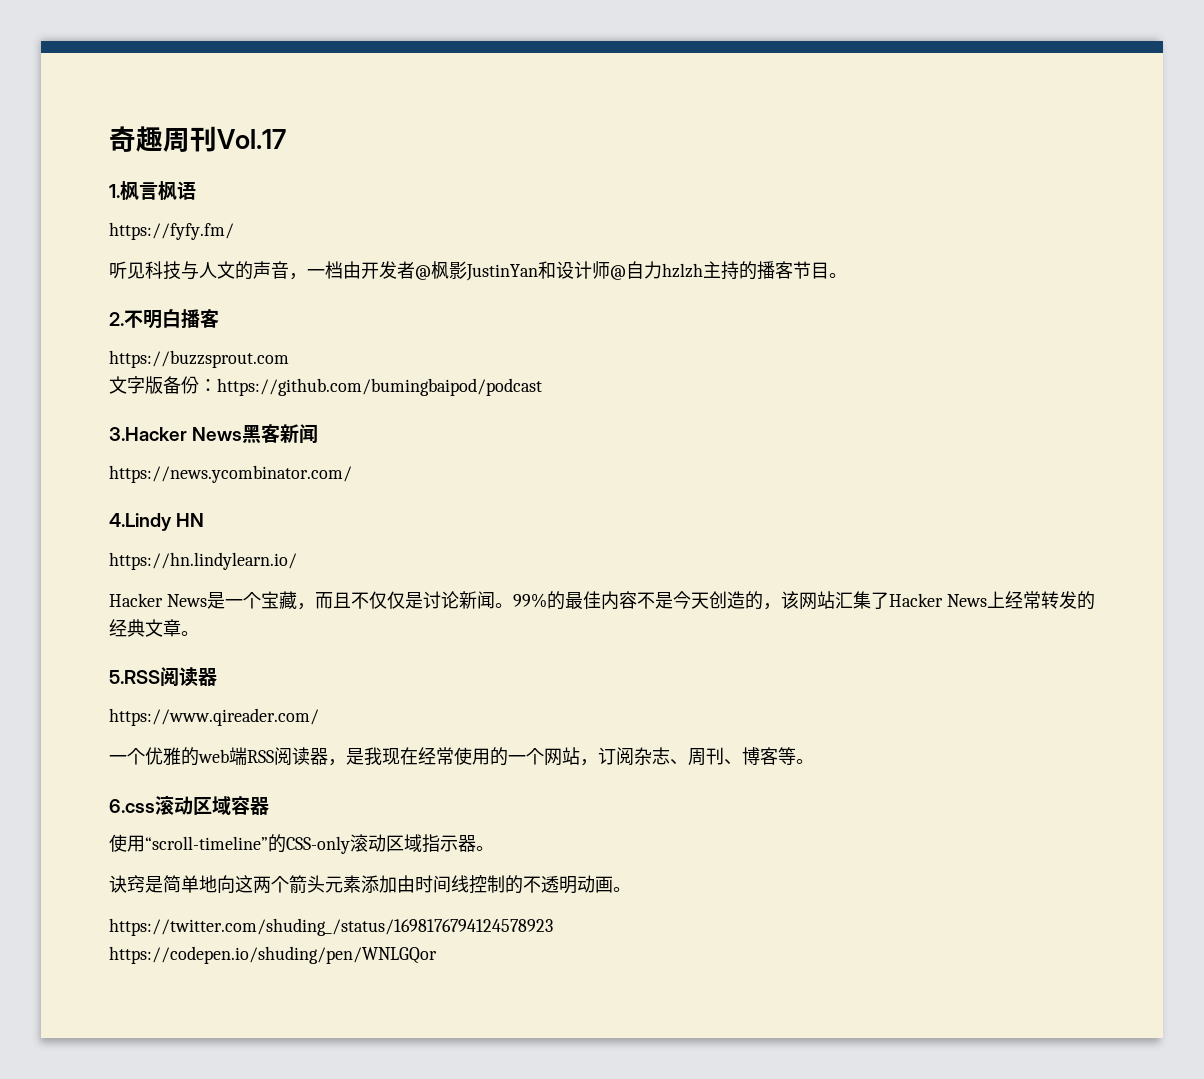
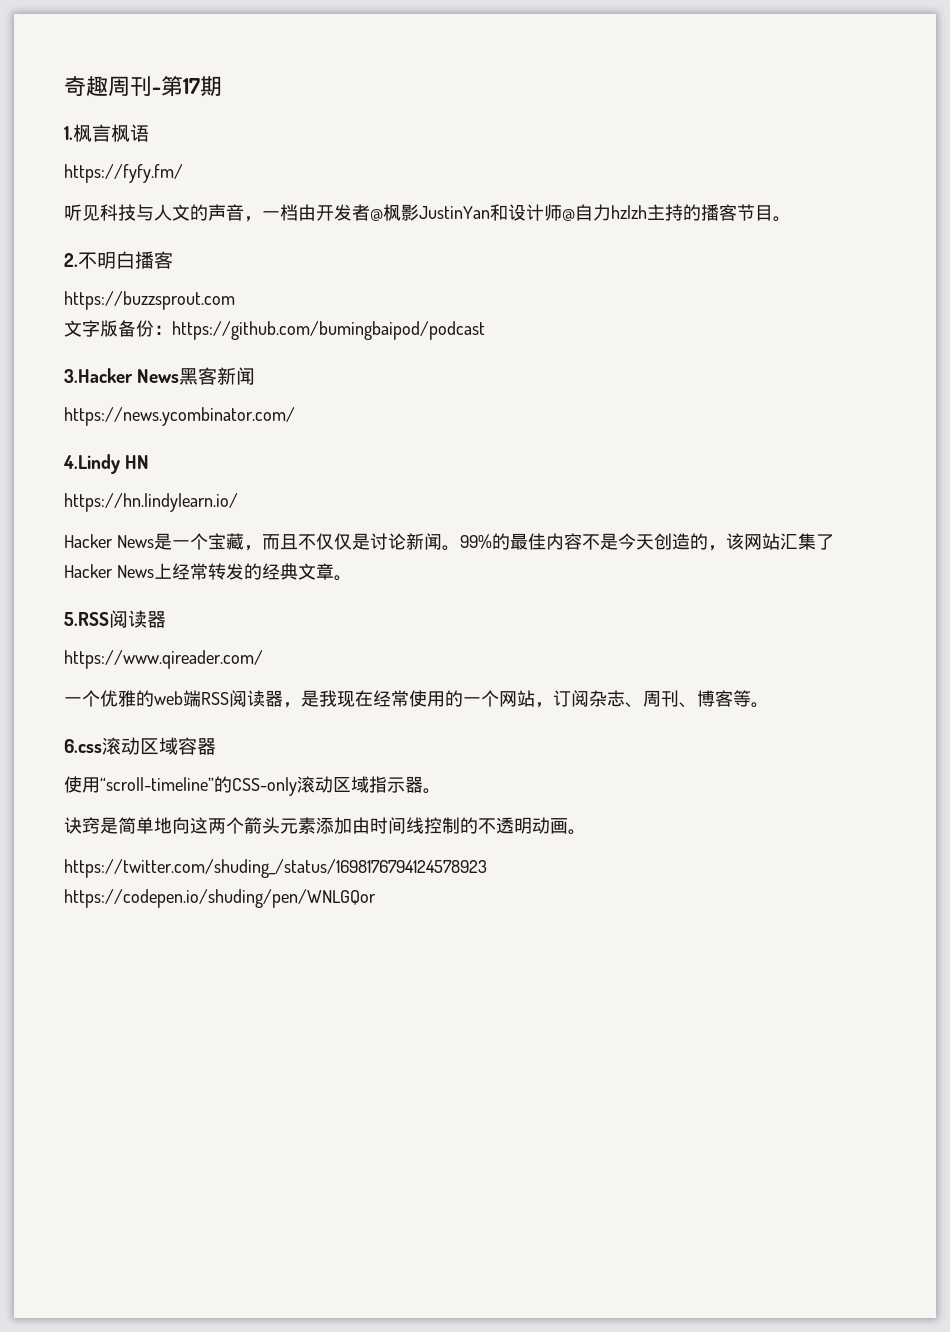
[217,129,286,149] Vol.17 -> [152,76,222,97] -第17期

